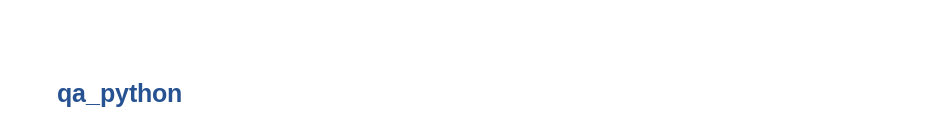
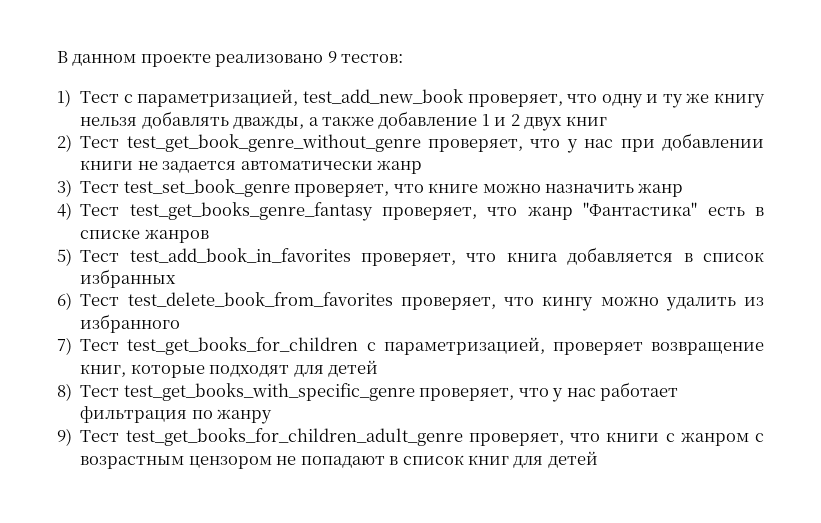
[57,83,182,107] qa_python -> [57,51,404,67] [57,89,766,108] [80,111,607,131] [57,133,764,153] [80,160,423,174] [57,179,684,197] [57,202,764,221] [80,229,209,243] [57,247,764,266] [80,269,177,288] [57,292,764,311] [80,314,181,333] [57,337,764,355] [80,360,379,378] [57,382,678,402] [80,406,273,424] [57,428,764,446] [80,451,598,469] В данном проекте реализовано 9 тестов: // 1) Тест с параметризацией, test_add_new_book проверяет, что одну и ту же книгу нельзя добавлять дважды, а также добавление 1 и 2 двух книг // 2) Тест test_get_book_genre_without_genre проверяет, что у нас при добавлении книги не задается автоматически жанр // 3) Тест test_set_book_genre проверяет, что книге можно назначить жанр // 4) Тест test_get_books_genre_fantasy проверяет, что жанр "Фантастика" есть в списке жанров // 5) Тест test_add_book_in_favorites проверяет, что книга добавляется в список избранных // 6) Тест test_delete_book_from_favorites проверяет, что кингу можно удалить из избранного // 7) Тест test_get_books_for_children с параметризацией, проверяет возвращение книг, которые подходят для детей // 8) Тест test_get_books_with_specific_genre проверяет, что у нас работает фильтрация по жанру // 9) Тест test_get_books_for_children_adult_genre проверяет, что книги с жанром с возрастным цензором не попадают в список книг для детей

